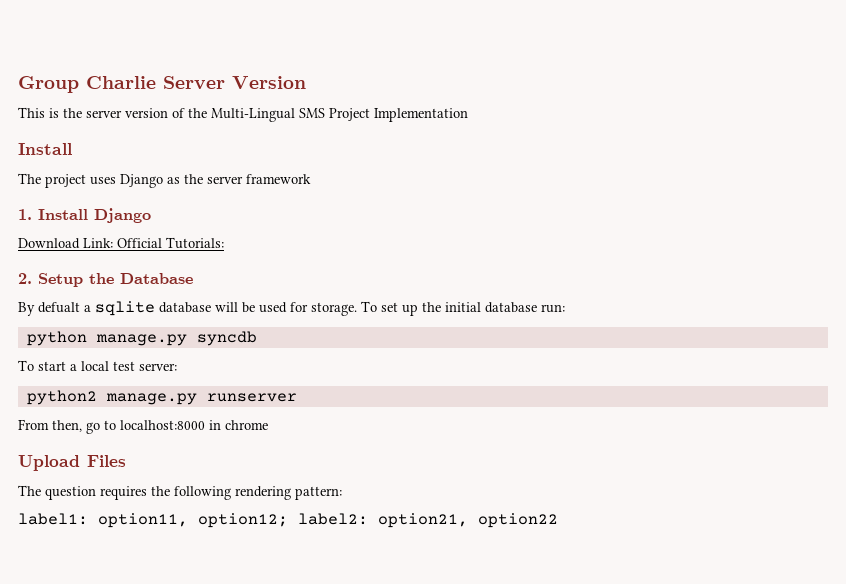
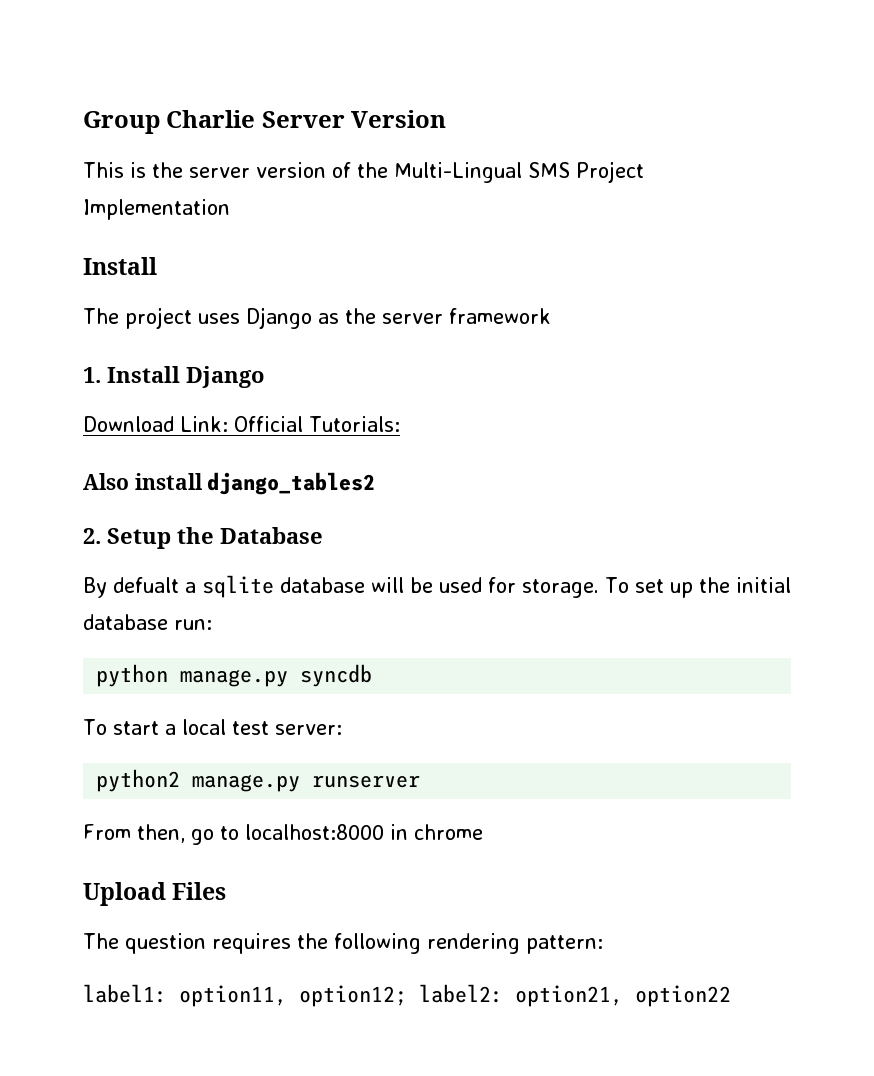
(224, 243) none -> [83,472,376,495] // Also install django_tables2

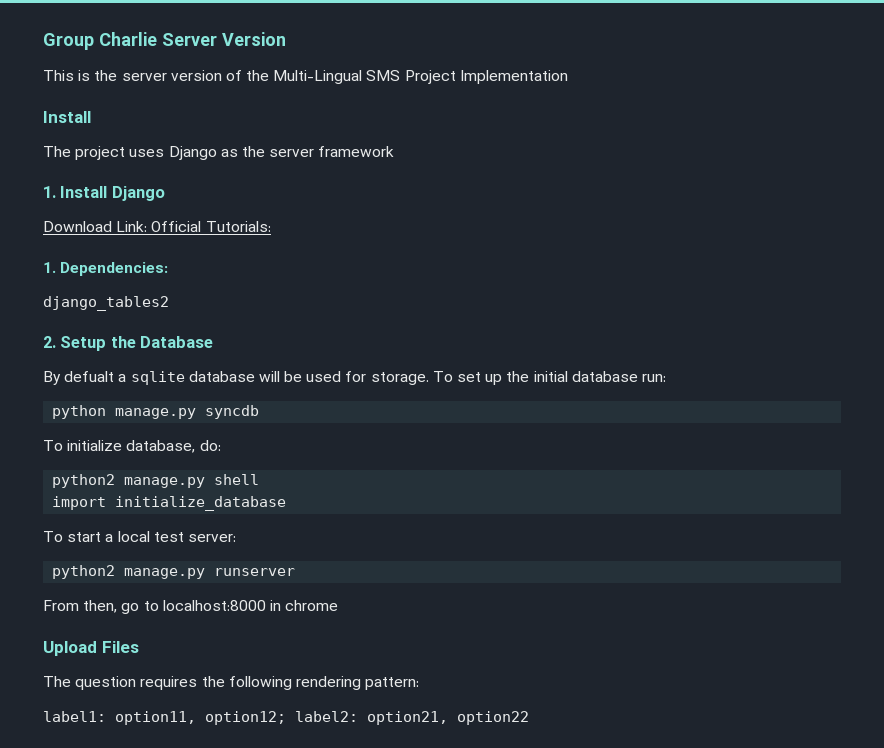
[83,473,203,490] Also install -> [43,262,169,276] 1. Dependencies: //
(373, 675) none -> [43,440,221,453] [52,474,260,488] [52,496,287,511] // To initialize database, do: // python2 manage.py shell // import initialize_database

